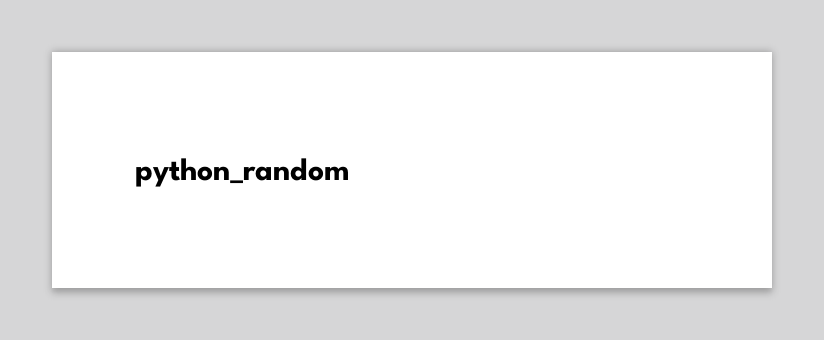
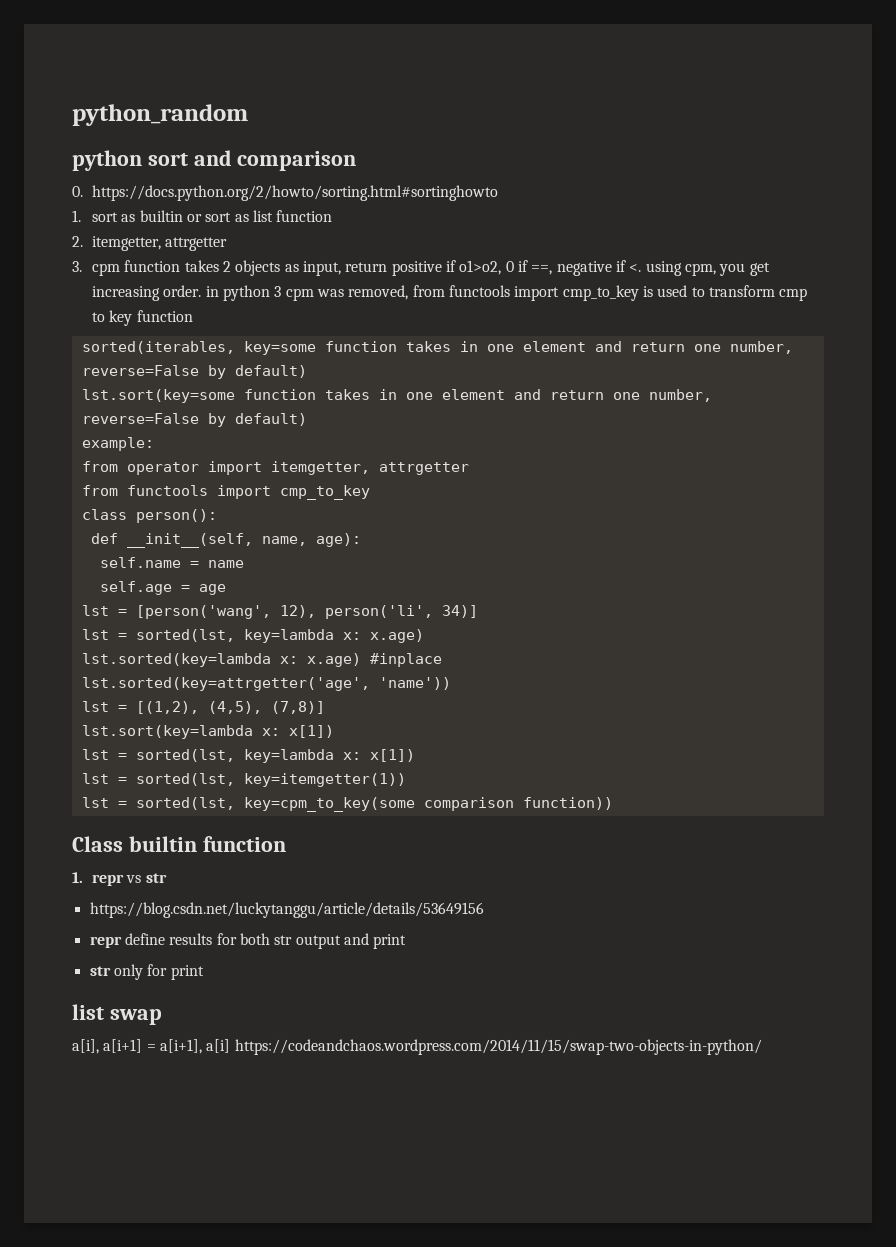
(349, 172) none -> [72,150,357,171] [72,185,499,201] [72,210,333,222] [72,236,228,251] [72,260,770,276] [92,285,808,301] [92,310,193,326] [81,341,793,355] [81,365,307,379] [81,389,712,403] [81,413,307,427] [81,437,154,451] [81,461,469,475] [81,485,370,500] [81,509,217,523] [90,533,361,548] [99,557,244,568] [99,581,226,595] [81,605,478,619] [81,629,424,643] [81,653,442,667] [81,677,451,691] [81,701,325,714] [81,725,334,739] [81,749,415,763] [81,773,406,787] [81,797,613,812] [72,836,286,852] [72,872,167,886] [89,902,484,918] [89,933,407,949] [89,964,204,980] [72,1004,162,1025] [72,1039,762,1055] // python sort and comparison // 0. https://docs.python.org/2/howto/sorting.html#sortinghowto // 1. sort as builtin or sort as list function // 2. itemgetter, attrgetter // 3. cpm function takes 2 objects as input, return positive if o1>o2, 0 if ==, negative if <. using cpm, you get increasing order. in python 3 cpm was removed, from functools import cmp_to_key is used to transform cmp to key function // sorted(iterables, key=some function takes in one element and return one number, reverse=False by default) // lst.sort(key=some function takes in one element and return one number, reverse=False by default) // example: // from operator import itemgetter, attrgetter // from functools import cmp_to_key // class person(): // def __init__(self, name, age): // self.name = name // self.age = age // lst = [person('wang', 12), person('li', 34)] // lst = sorted(lst, key=lambda x: x.age) // lst.sorted(key=lambda x: x.age) #inplace // lst.sorted(key=attrgetter('age', 'name')) // lst = [(1,2), (4,5), (7,8)] // lst.sort(key=lambda x: x[1]) // lst = sorted(lst, key=lambda x: x[1]) // lst = sorted(lst, key=itemgetter(1)) // lst = sorted(lst, key=cpm_to_key(some comparison function)) // Class builtin function // 1. repr vs str // https://blog.csdn.net/luckytanggu/article/details/53649156 // repr define results for both str output and print // str only for print // list swap // a[i], a[i+1] = a[i+1], a[i] https://codeandchaos.wordpress.com/2014/11/15/swap-two-objects-in-python/

